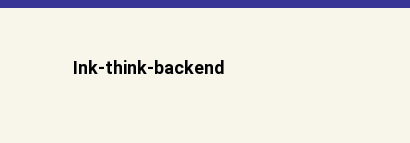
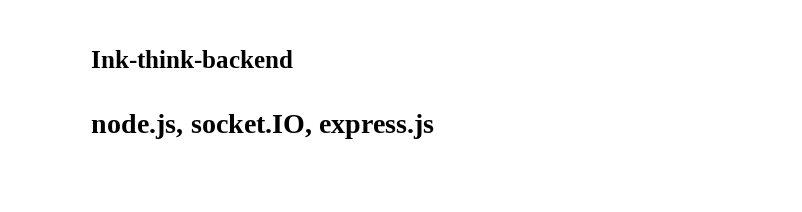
(225, 67) none -> [91,114,435,139] // node.js, socket.IO, express.js

